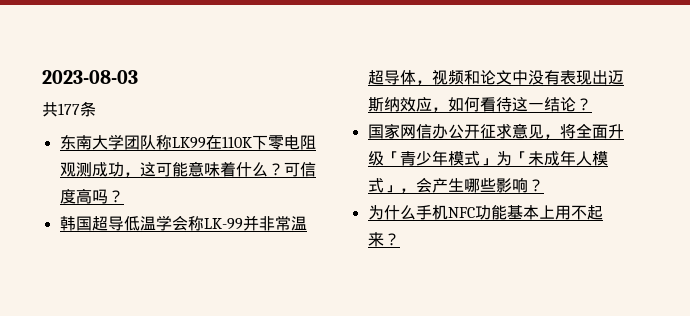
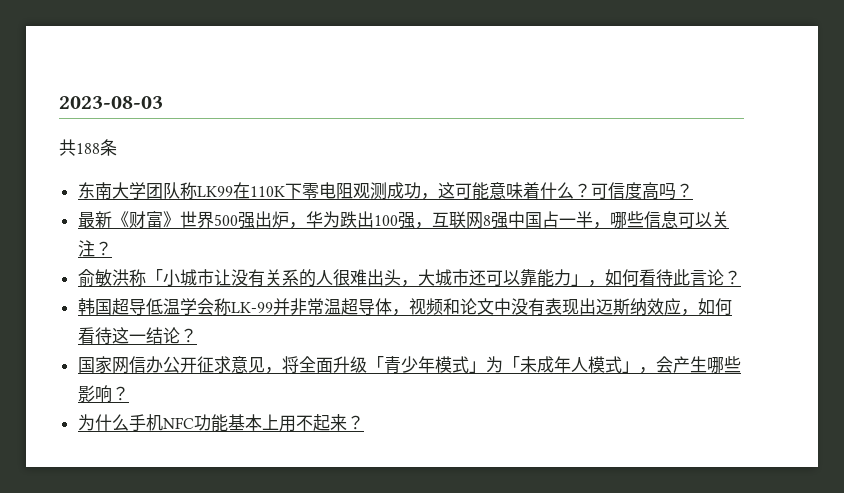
[58,103,80,115] 177 -> [76,143,100,154] 188
(124, 196) none -> [77,211,729,229] [77,240,112,257] [77,269,741,287] // 最新《财富》世界500强出炉，华为跌出100强，互联网8强中国占一半，哪些信息可以关注？ // 俞敏洪称「小城市让没有关系的人很难出头，大城市还可以靠能力」，如何看待此言论？

